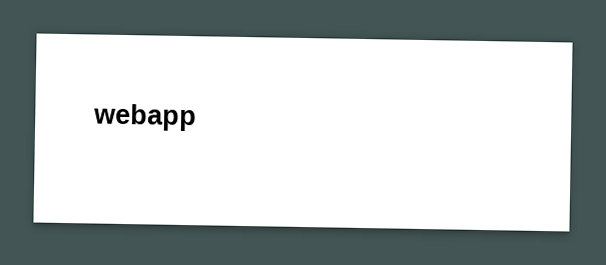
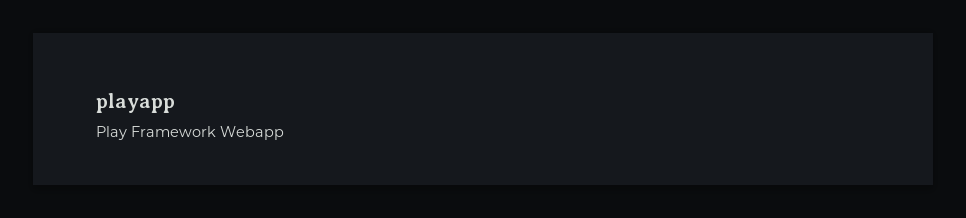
[93,103,197,132] webapp -> [96,93,175,113] [96,126,284,140] playapp // Play Framework Webapp

